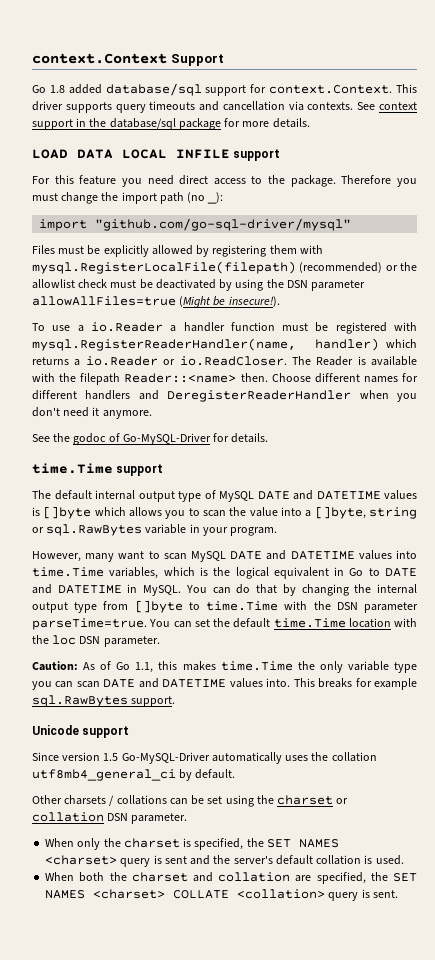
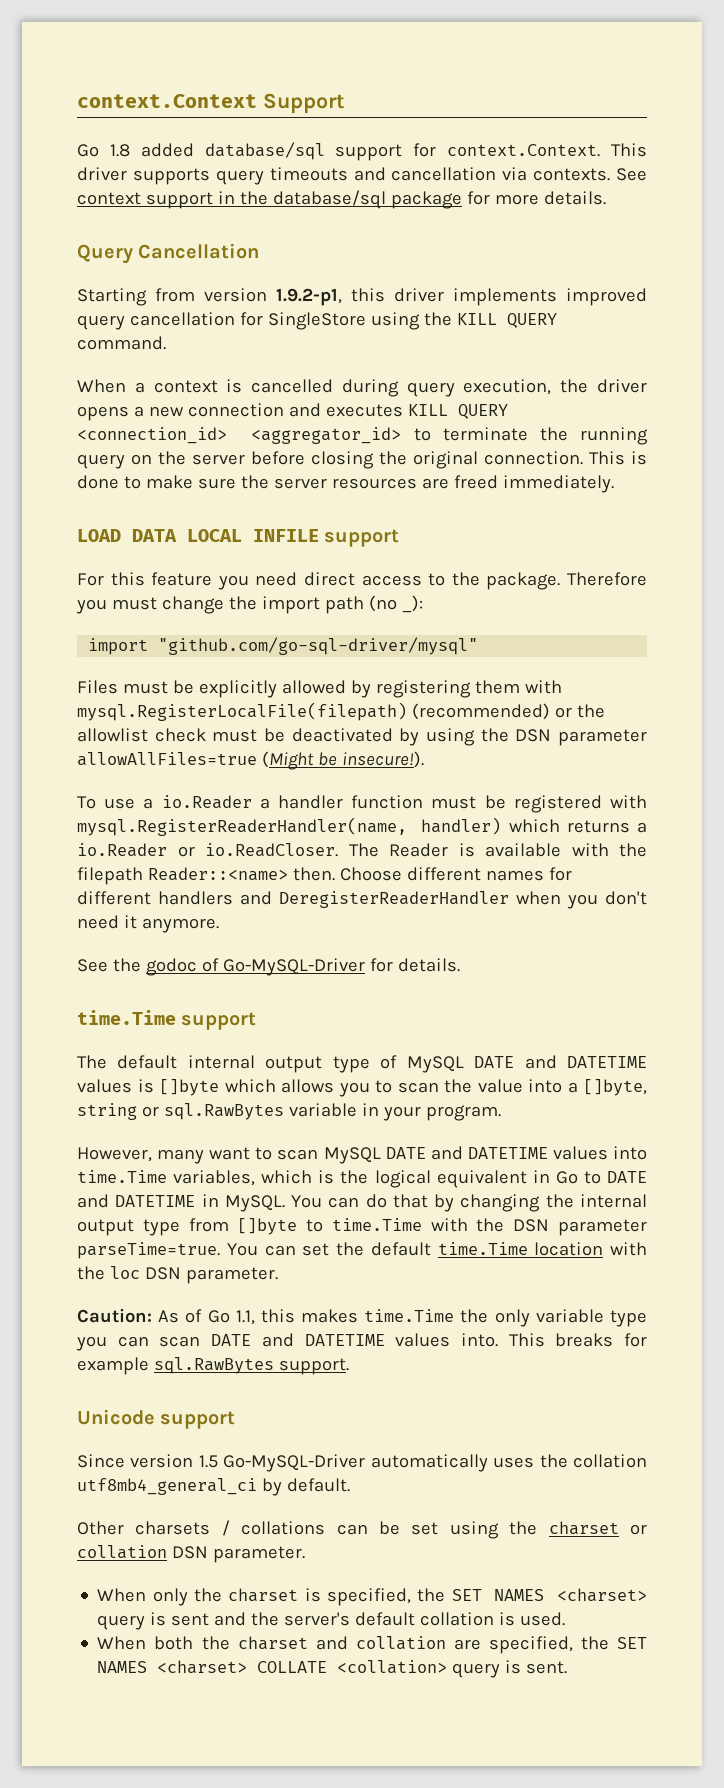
(310, 123) none -> [77,243,260,264] [77,288,647,306] [77,312,557,330] [77,336,166,350] [77,379,647,397] [77,403,508,421] [77,427,648,445] [77,451,647,469] [77,475,614,493] // Query Cancellation // Starting from version 1.9.2-p1, this driver implements improved query cancellation for SingleStore using the KILL QUERY command. // When a context is cancelled during query execution, the driver opens a new connection and executes KILL QUERY <connection_id> <aggregator_id> to terminate the running query on the server before closing the original connection. This is done to make sure the server resources are freed immediately.

